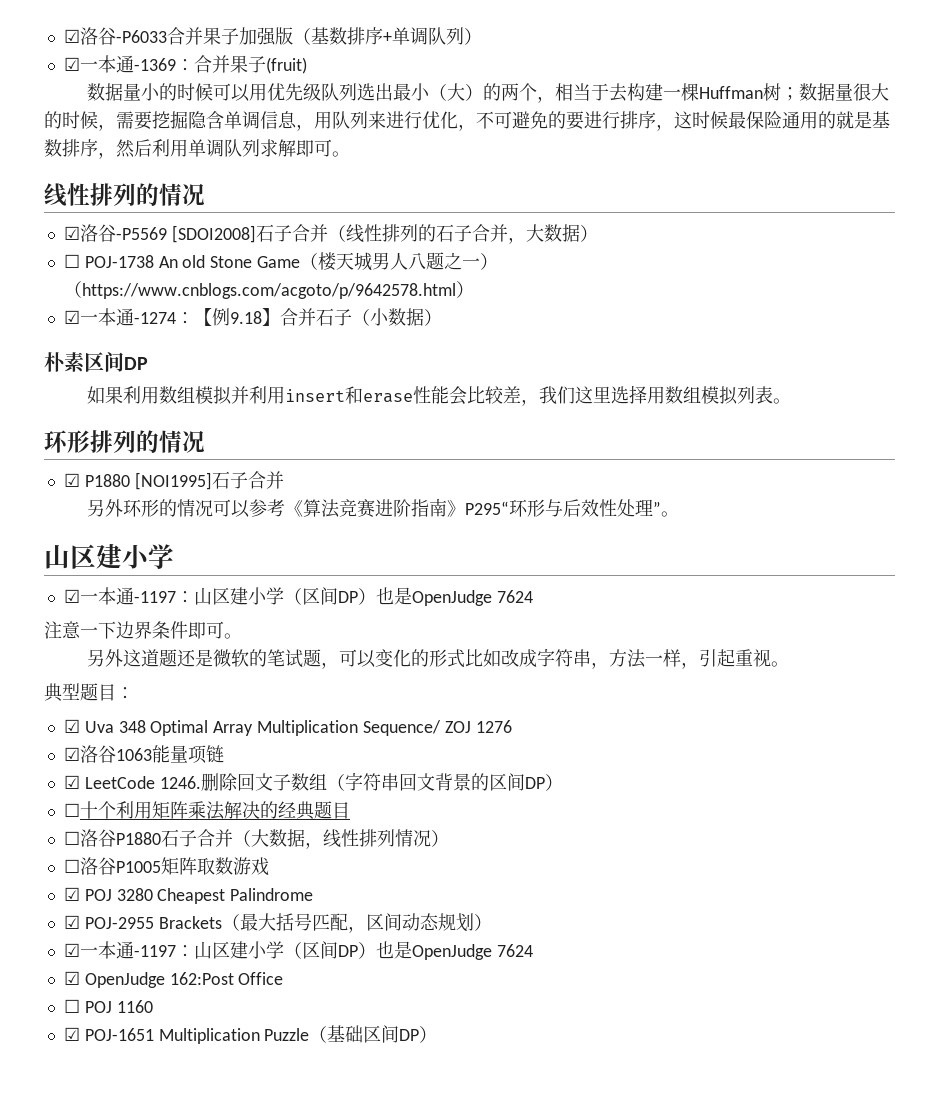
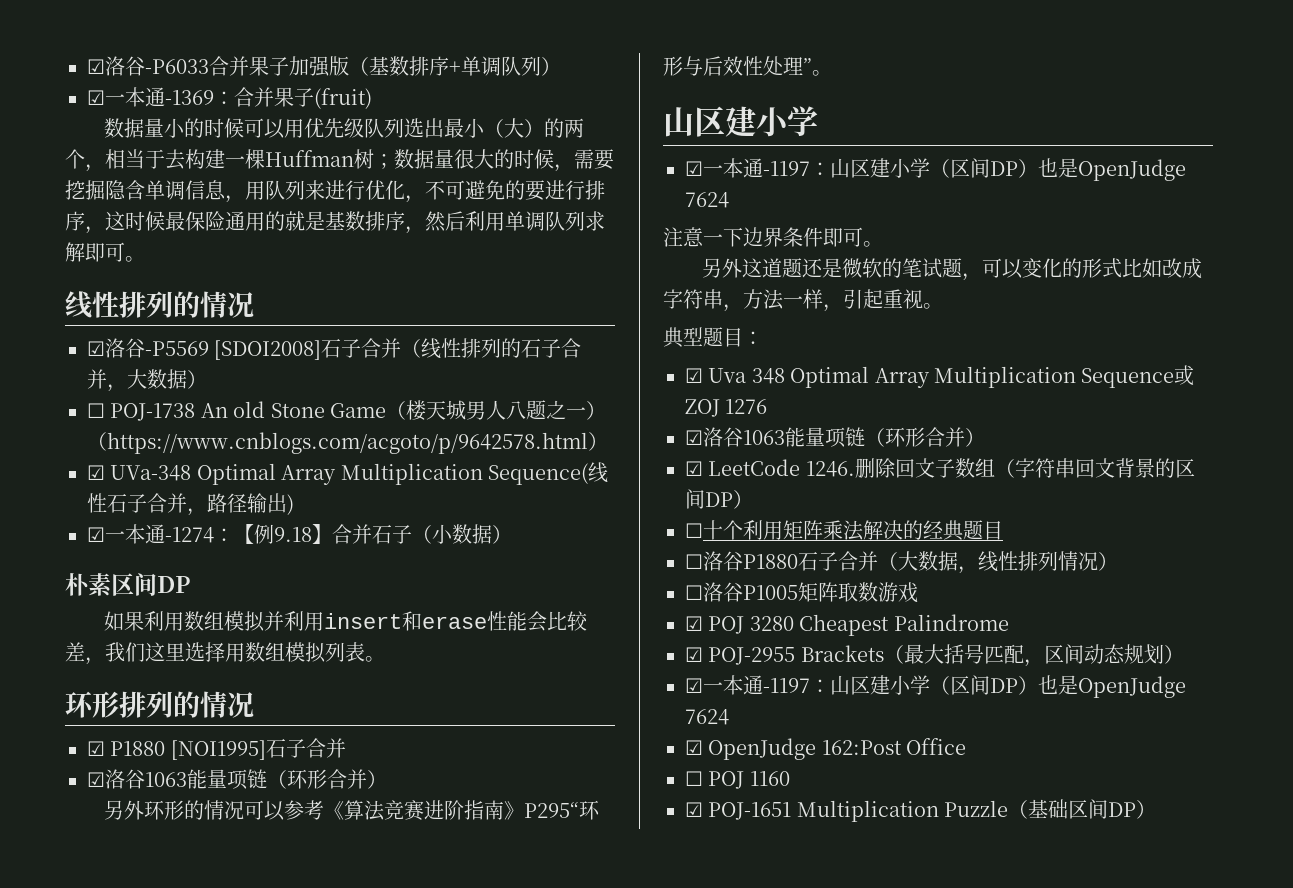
(474, 289) none -> [87,462,608,485] [87,493,294,516] // ☑ UVa-348 Optimal Array Multiplication Sequence(线性石子合并，路径输出)
(284, 480) none -> [87,769,387,790] // ☑洛谷1063能量项链（环形合并）
[362,720,441,736] Sequence/ -> [1081,365,1195,388] Sequence或
(224, 754) none -> [865,427,985,447] （环形合并）

